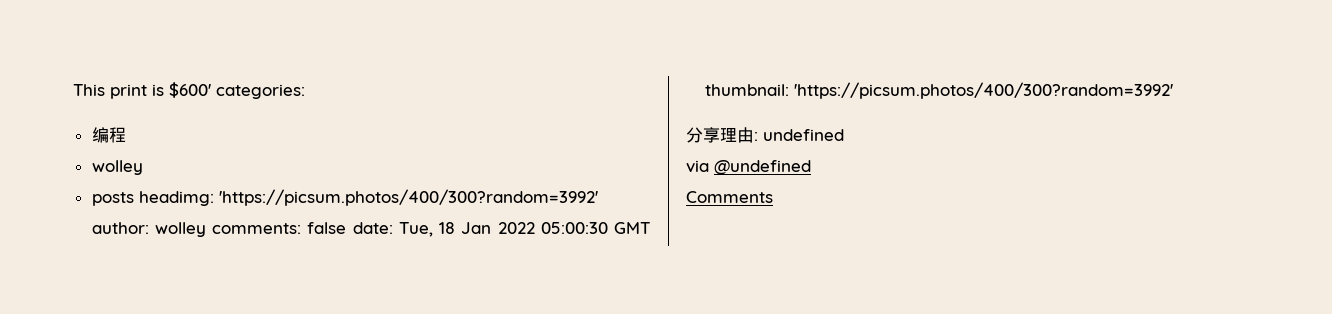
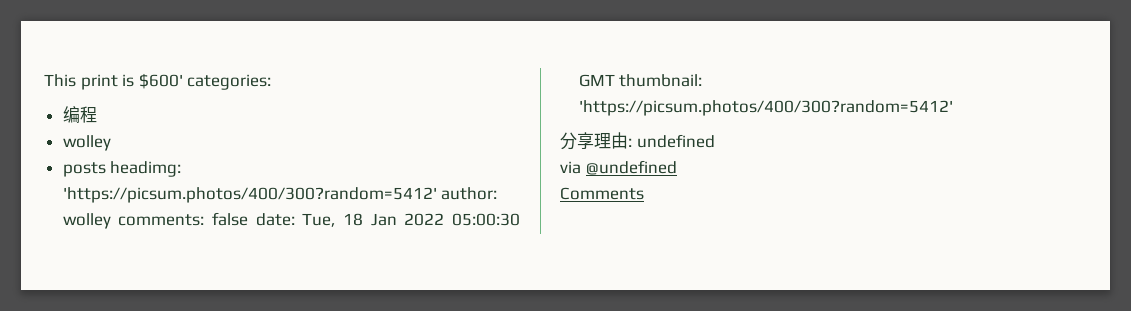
[218,189,598,206] 'https://picsum.photos/400/300?random=3992' -> [62,187,437,203] 'https://picsum.photos/400/300?random=5412'
[793,82,1173,99] 'https://picsum.photos/400/300?random=3992' -> [578,100,953,116] 'https://picsum.photos/400/300?random=5412'

